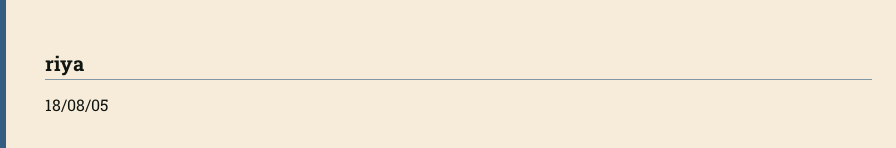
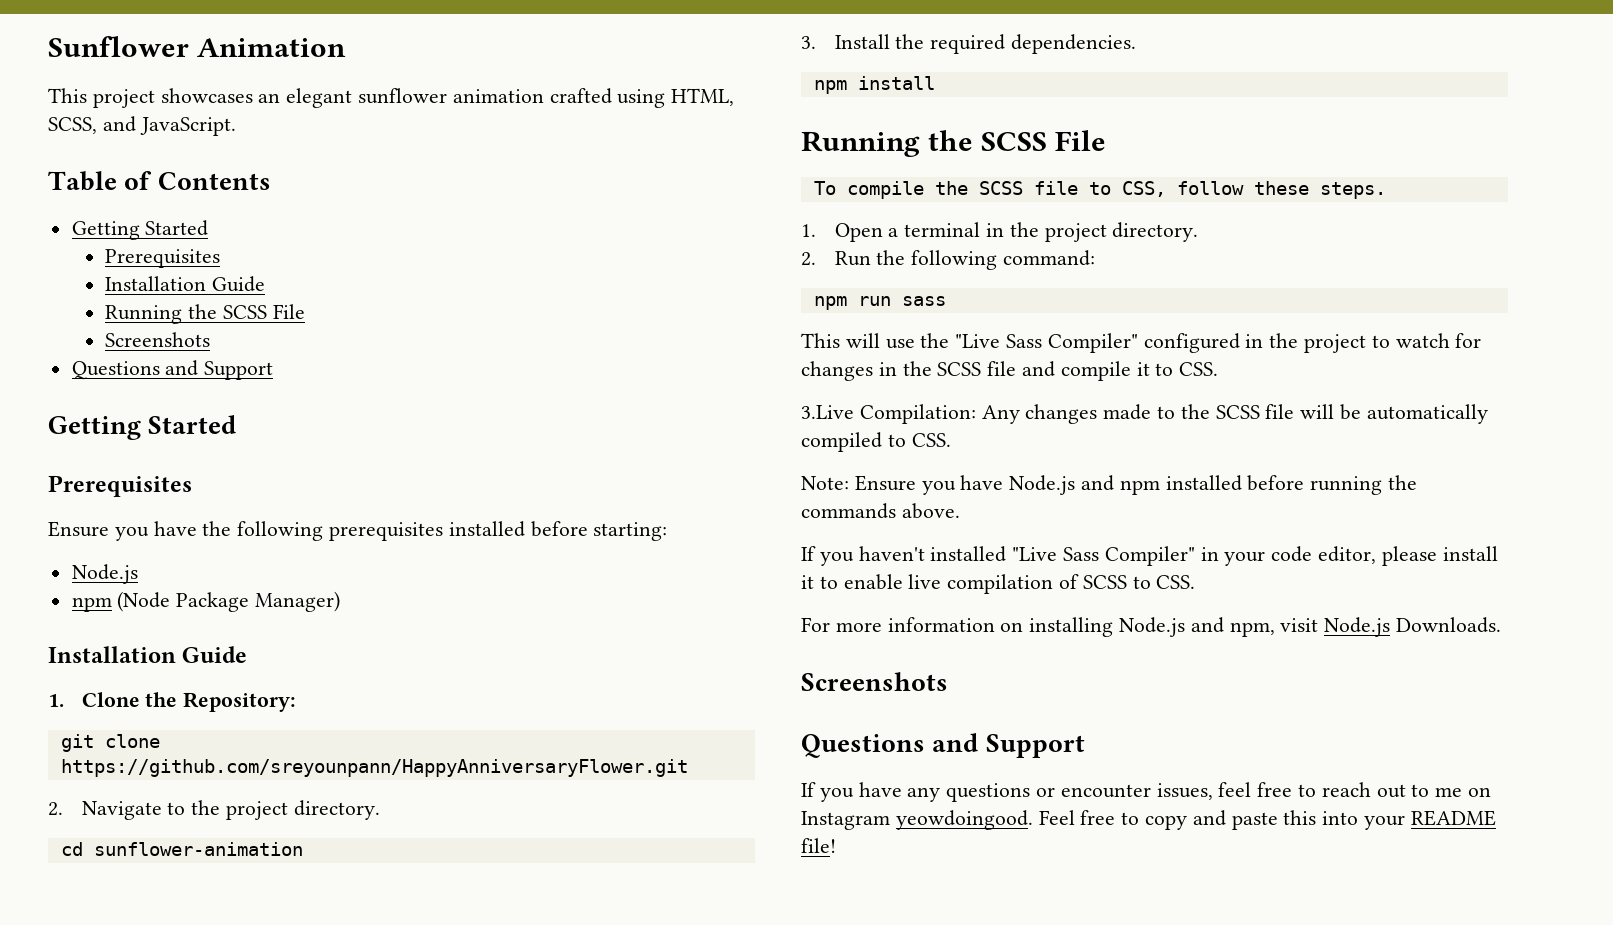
[45,55,84,76] [45,99,108,112] riya // 18/08/05 -> [48,36,347,57] [48,88,735,108] [48,116,236,136] [48,171,271,191] [71,220,209,240] [105,249,221,268] [105,276,266,292] [105,304,305,324] [105,332,211,347] [71,360,274,380] [48,415,237,440] [48,475,192,497] [48,521,668,541] [71,564,138,584] [71,591,341,612] [48,646,248,663] [48,692,297,712] [60,734,160,752] [60,759,688,777] [48,800,380,820] [60,842,303,856] [801,34,1137,54] [813,76,935,94] [801,130,1107,157] [813,181,1386,199] [801,222,1199,242] [801,250,1096,270] [813,296,946,310] [801,333,1482,353] [801,361,1219,381] [801,404,1488,424] [801,432,951,452] [801,475,1418,495] [801,503,960,519] [801,546,1498,566] [801,574,1196,594] [801,617,1502,637] [801,672,948,691] [801,733,1085,758] [801,782,1492,802] [801,810,1496,830] [801,838,836,853] Sunflower Animation // This project showcases an elegant sunflower animation crafted using HTML, SCSS, and JavaScript. // Table of Contents // Getting Started // Prerequisites // Installation Guide // Running the SCSS File // Screenshots // Questions and Support // Getting Started // Prerequisites // Ensure you have the following prerequisites installed before starting: // Node.js // npm (Node Package Manager) // Installation Guide // 1. Clone the Repository: // git clone https://github.com/sreyounpann/HappyAnniversaryFlower.git // 2. Navigate to the project directory. // cd sunflower-animation // 3. Install the required dependencies. // npm install // Running the SCSS File // To compile the SCSS file to CSS, follow these steps. // 1. Open a terminal in the project directory. // 2. Run the following command: // npm run sass // This will use the "Live Sass Compiler" configured in the project to watch for changes in the SCSS file and compile it to CSS. // 3.Live Compilation: Any changes made to the SCSS file will be automatically compiled to CSS. // Note: Ensure you have Node.js and npm installed before running the commands above. // If you haven't installed "Live Sass Compiler" in your code editor, please install it to enable live compilation of SCSS to CSS. // For more information on installing Node.js and npm, visit Node.js Downloads. // Screenshots // Questions and Support // If you have any questions or encounter issues, feel free to reach out to me on Instagram yeowdoingood. Feel free to copy and paste this into your README file!

